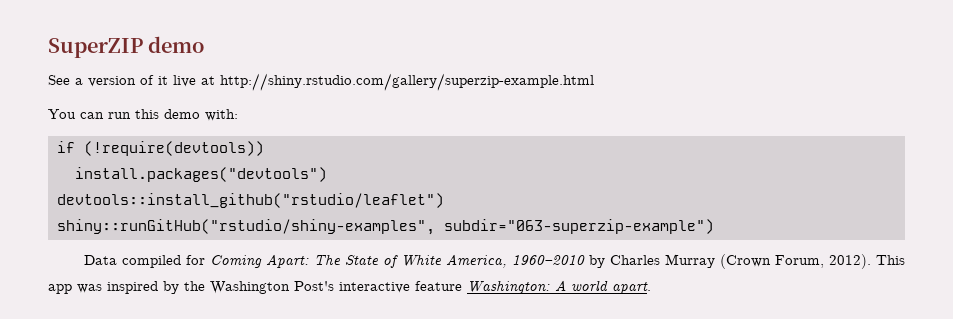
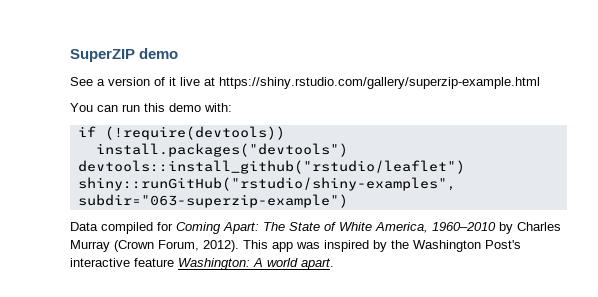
[220,73,594,91] http://shiny.rstudio.com/gallery/superzip-example.html -> [219,77,540,89] https://shiny.rstudio.com/gallery/superzip-example.html

